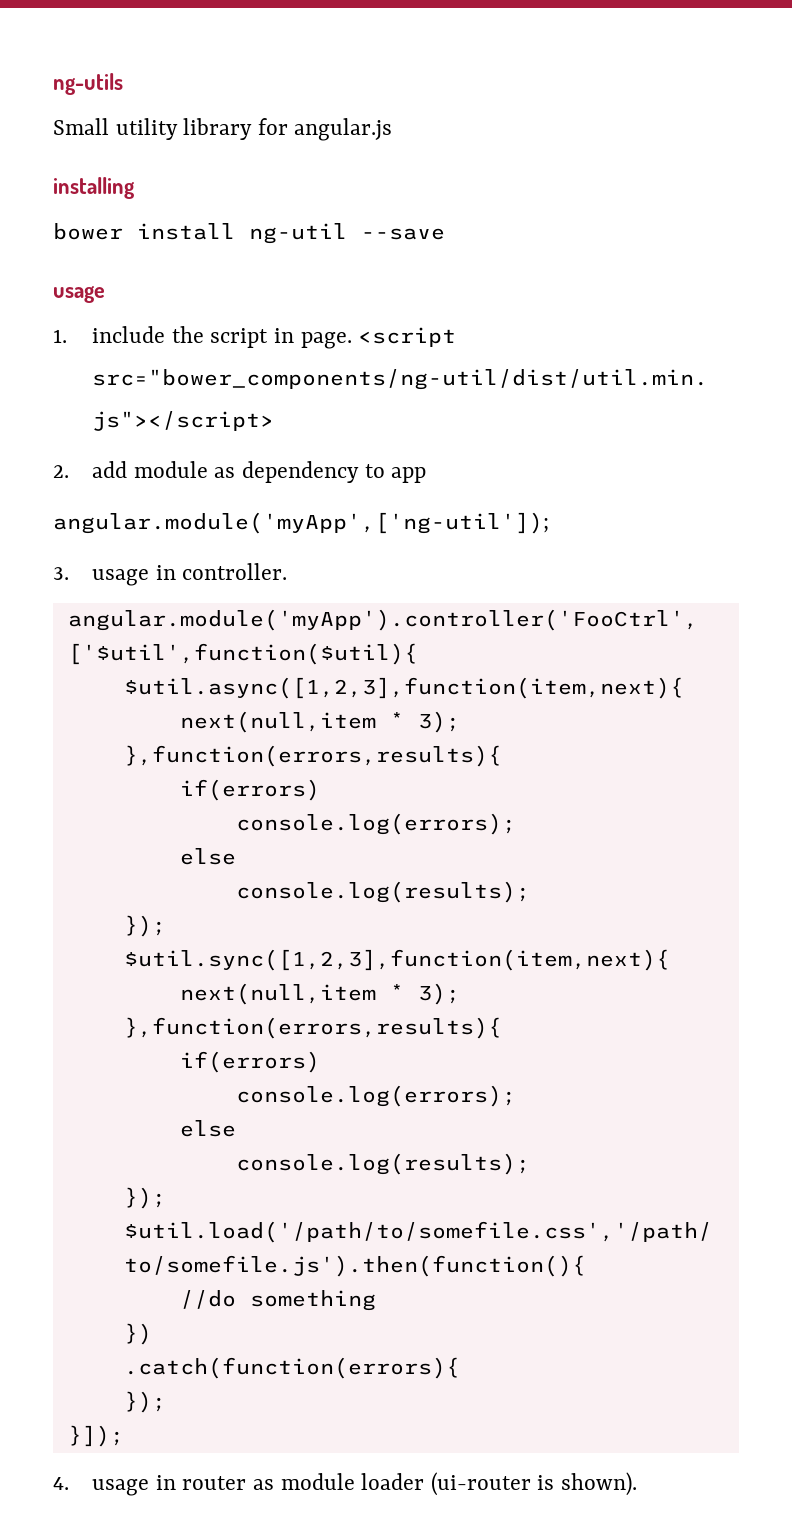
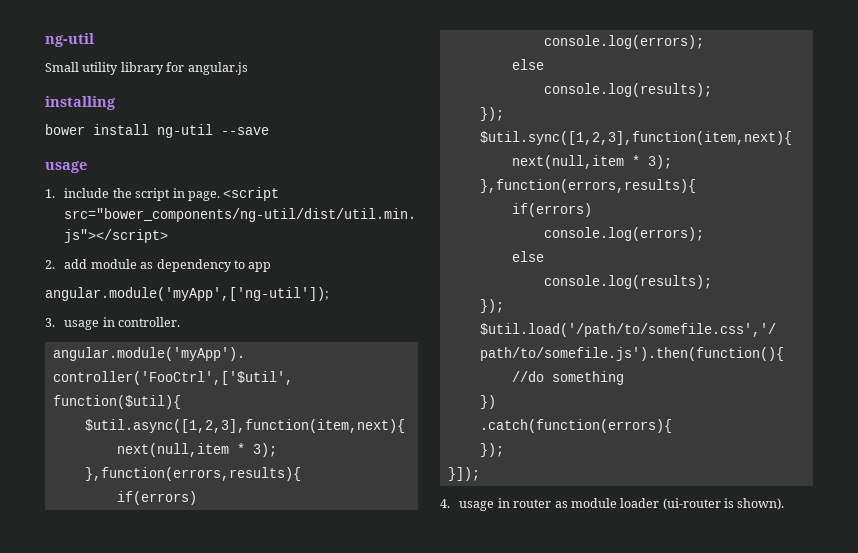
[53,73,123,95] ng-utils -> [45,33,94,47] ng-util

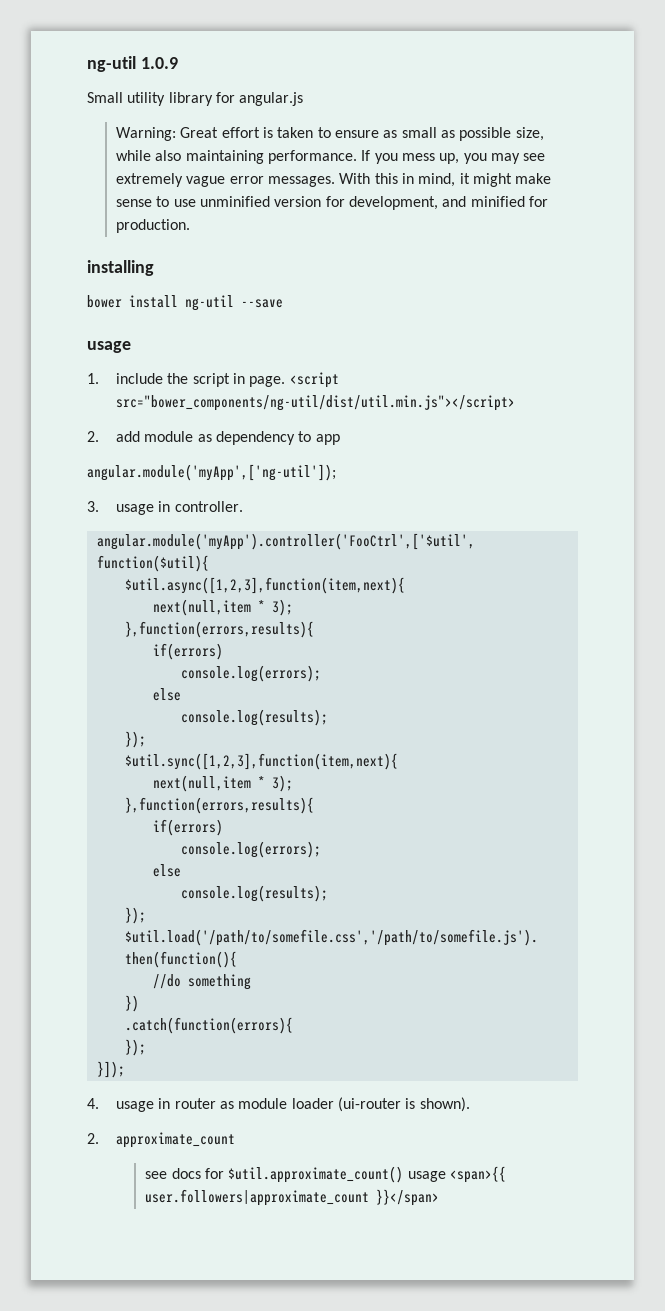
[45,33,94,47] ng-util -> [87,56,178,72] ng-util 1.0.9
(248, 68) none -> [116,127,544,141] [116,150,546,164] [116,173,552,187] [116,196,549,210] [116,219,191,233] // Warning: Great effort is taken to ensure as small as possible size, while also maintaining performance. If you mess up, you may see extremely vague error messages. With this in mind, it might make sense to use unminified version for development, and minified for production.
(785, 504) none -> [87,1132,236,1148] [145,1166,506,1183] [145,1189,440,1206] // 2. approximate_count // see docs for $util.approximate_count() usage <span>{{ user.followers|approximate_count }}</span>

